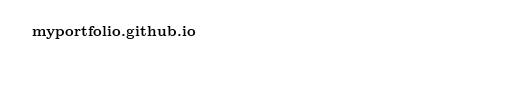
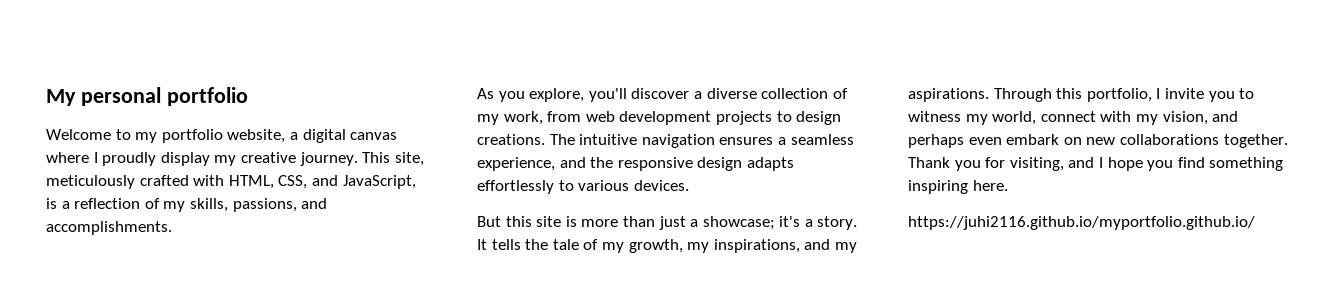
[32,26,196,39] myportfolio.github.io -> [46,87,248,106] [46,129,398,143] [46,152,424,166] [46,175,416,189] [46,198,328,212] [46,221,172,235] [477,88,848,102] [477,111,842,125] [477,134,854,148] [477,157,794,171] [477,180,689,194] [477,216,858,230] [477,239,857,253] [908,88,1255,102] [908,111,1239,125] [908,134,1288,148] [908,157,1284,171] [908,180,1008,194] [908,216,1255,230] My personal portfolio // Welcome to my portfolio website, a digital canvas where I proudly display my creative journey. This site, meticulously crafted with HTML, CSS, and JavaScript, is a reflection of my skills, passions, and accomplishments. // As you explore, you'll discover a diverse collection of my work, from web development projects to design creations. The intuitive navigation ensures a seamless experience, and the responsive design adapts effortlessly to various devices. // But this site is more than just a showcase; it's a story. It tells the tale of my growth, my inspirations, and my aspirations. Through this portfolio, I invite you to witness my world, connect with my vision, and perhaps even embark on new collaborations together. Thank you for visiting, and I hope you find something inspiring here. // https://juhi2116.github.io/myportfolio.github.io/

